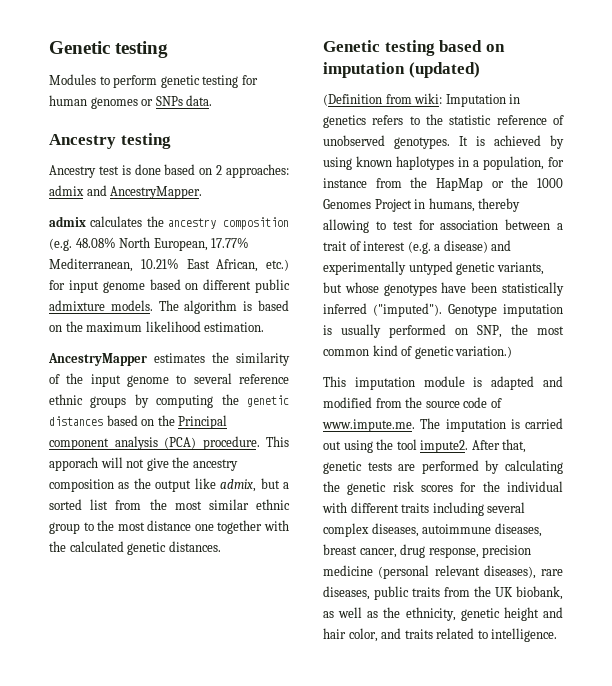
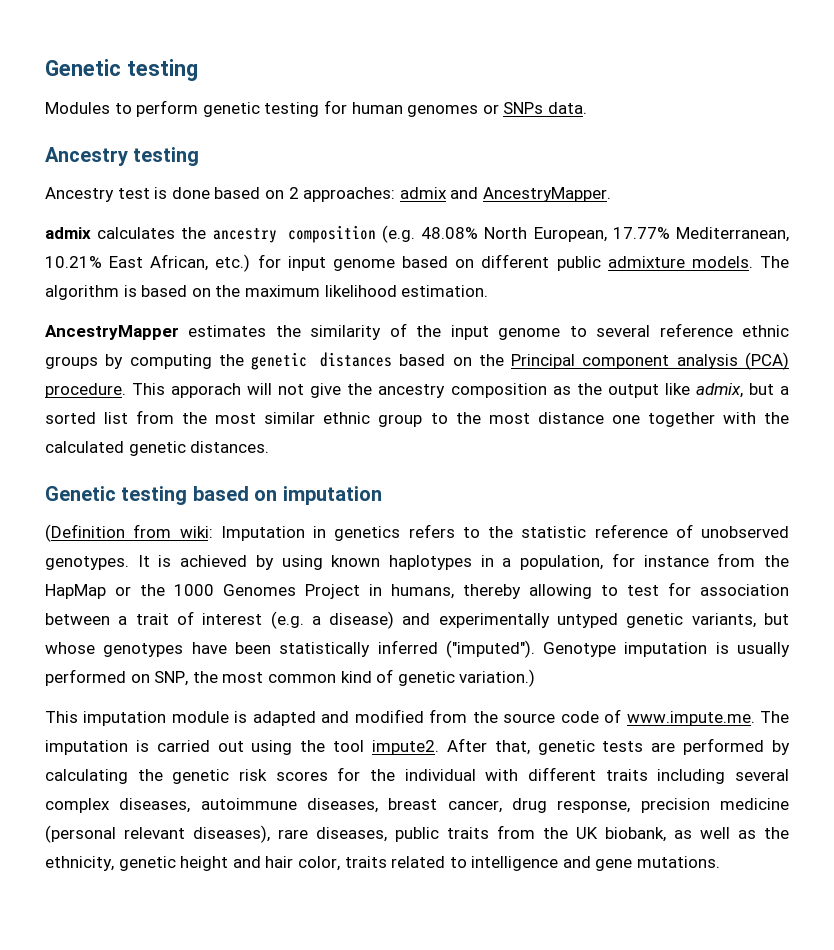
[408,62,480,78] (updated) -> (382, 495) none
[381,628,402,639] and -> (340, 863) none
[491,628,558,642] intelligence. -> [471,856,721,871] intelligence and gene mutations.

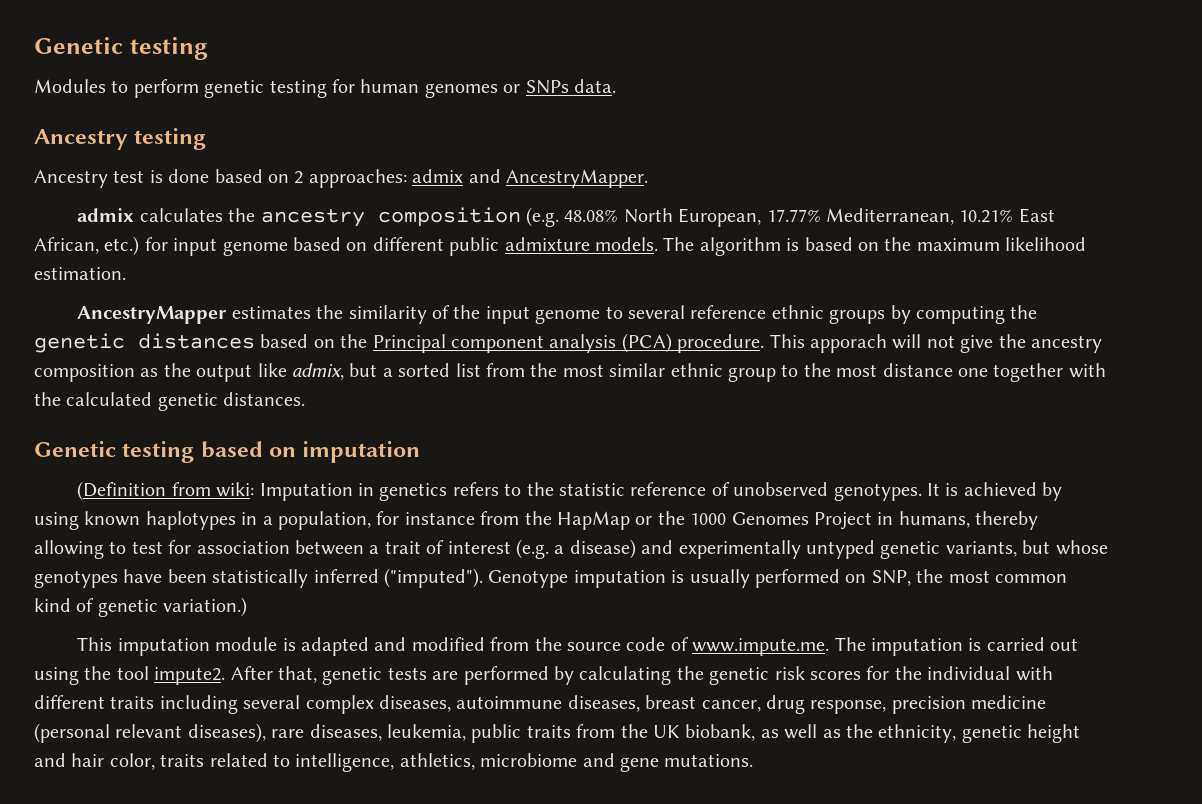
(387, 834) none -> [387,724,466,741] leukemia,
[471,856,559,871] intelligence -> [295,753,578,772] intelligence, athletics, microbiome

